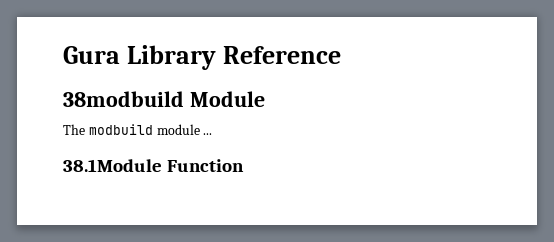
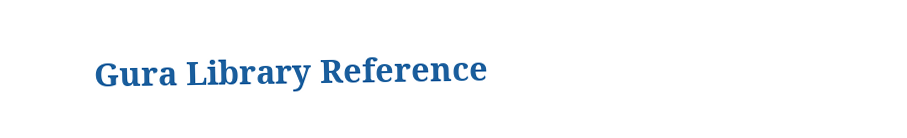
[63,91,265,107] [63,124,213,135] [63,159,245,172] // 38modbuild Module // The modbuild module ... // 38.1Module Function -> (489, 69) none

